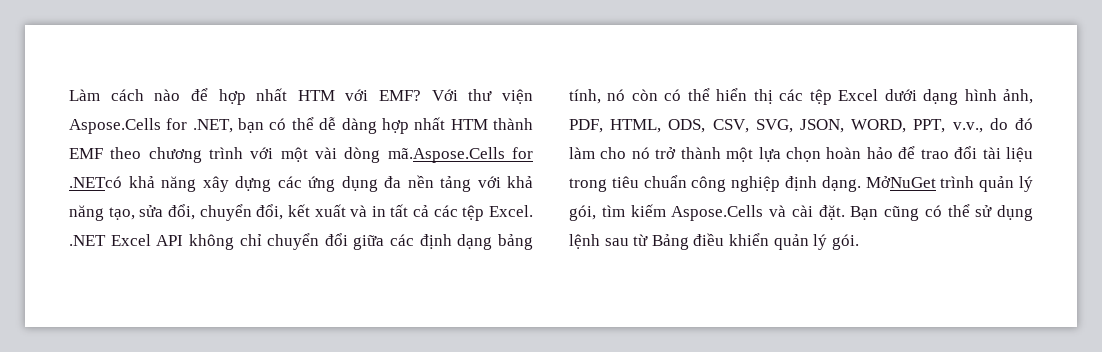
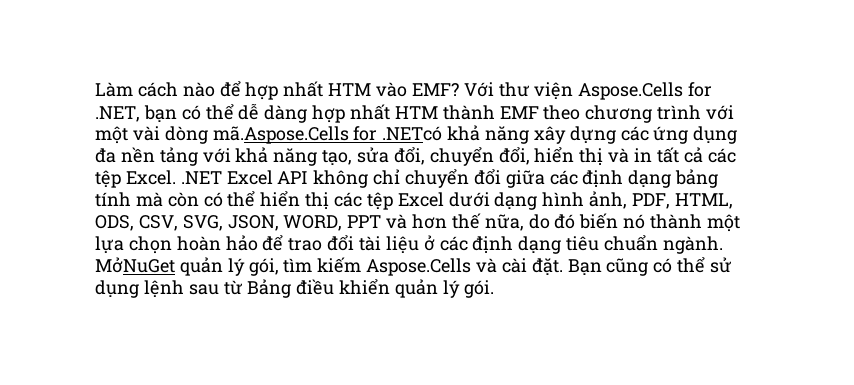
[345,89,369,101] với -> [376,82,408,97] vào
[287,204,346,217] kết xuất -> [534,147,604,165] hiển thị
[569,89,626,104] tính, nó -> [95,192,163,207] tính mà
[913,118,1033,133] [569,147,677,159] PPT, v.v., do đó làm cho nó trở -> [347,213,646,231] PPT và hơn thế nữa, do đó biến nó
[569,175,975,192] trong tiêu chuẩn công nghiệp định dạng. MởNuGet trình -> [423,235,723,254] [95,257,175,273] ở các định dạng tiêu chuẩn ngành. MởNuGet

